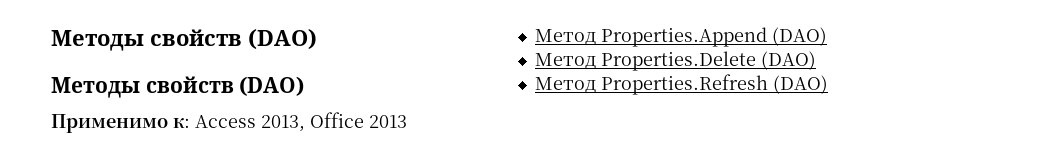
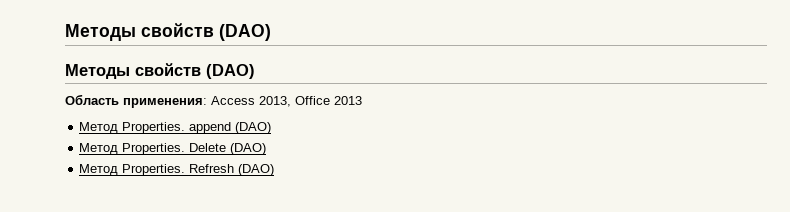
[51,114,190,133] Применимо к: -> [65,94,207,108] Область применения:
[600,27,827,47] [534,51,816,71] [534,74,768,95] Properties.Append (DAO) // Метод Properties.Delete (DAO) // Метод Properties.Refresh -> [122,122,272,134] [79,143,267,155] [79,164,235,176] Properties. append (DAO) // Метод Properties. Delete (DAO) // Метод Properties. Refresh

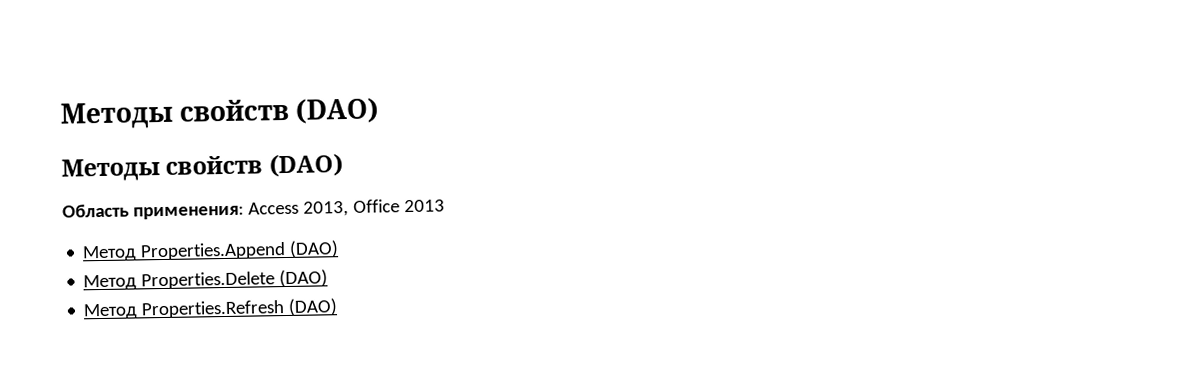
[122,122,272,134] [79,143,267,155] [79,164,235,176] Properties. append (DAO) // Метод Properties. Delete (DAO) // Метод Properties. Refresh -> [140,240,340,261] [83,269,329,291] [83,300,286,320] Properties.Append (DAO) // Метод Properties.Delete (DAO) // Метод Properties.Refresh

